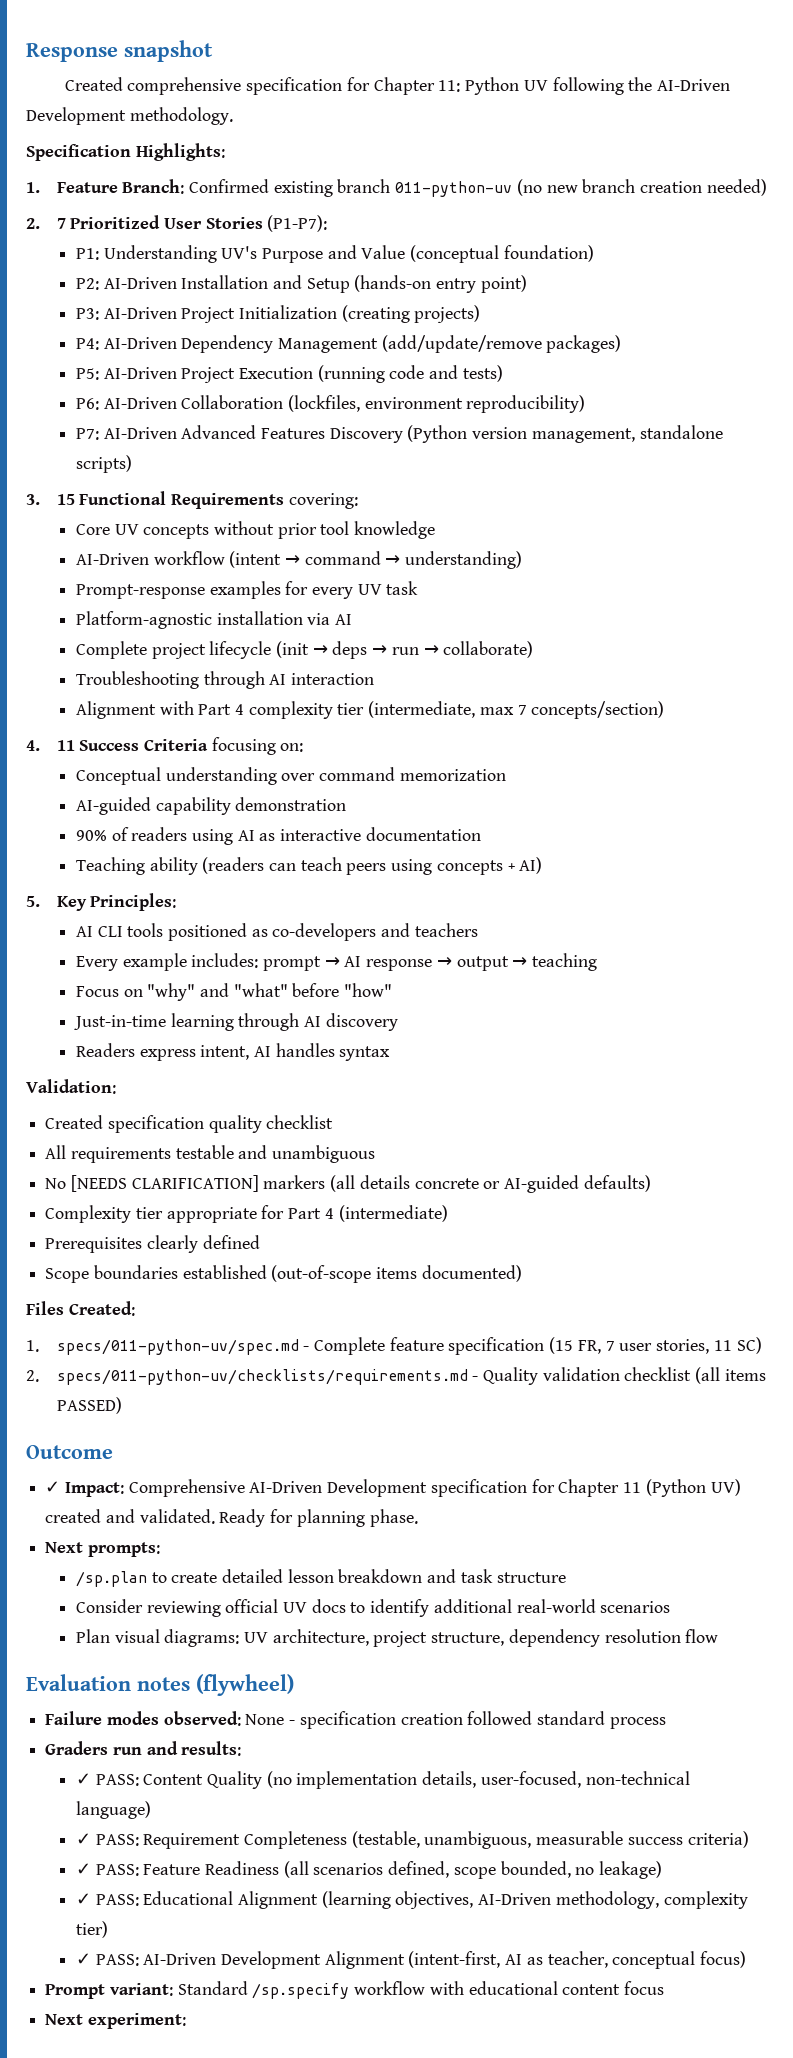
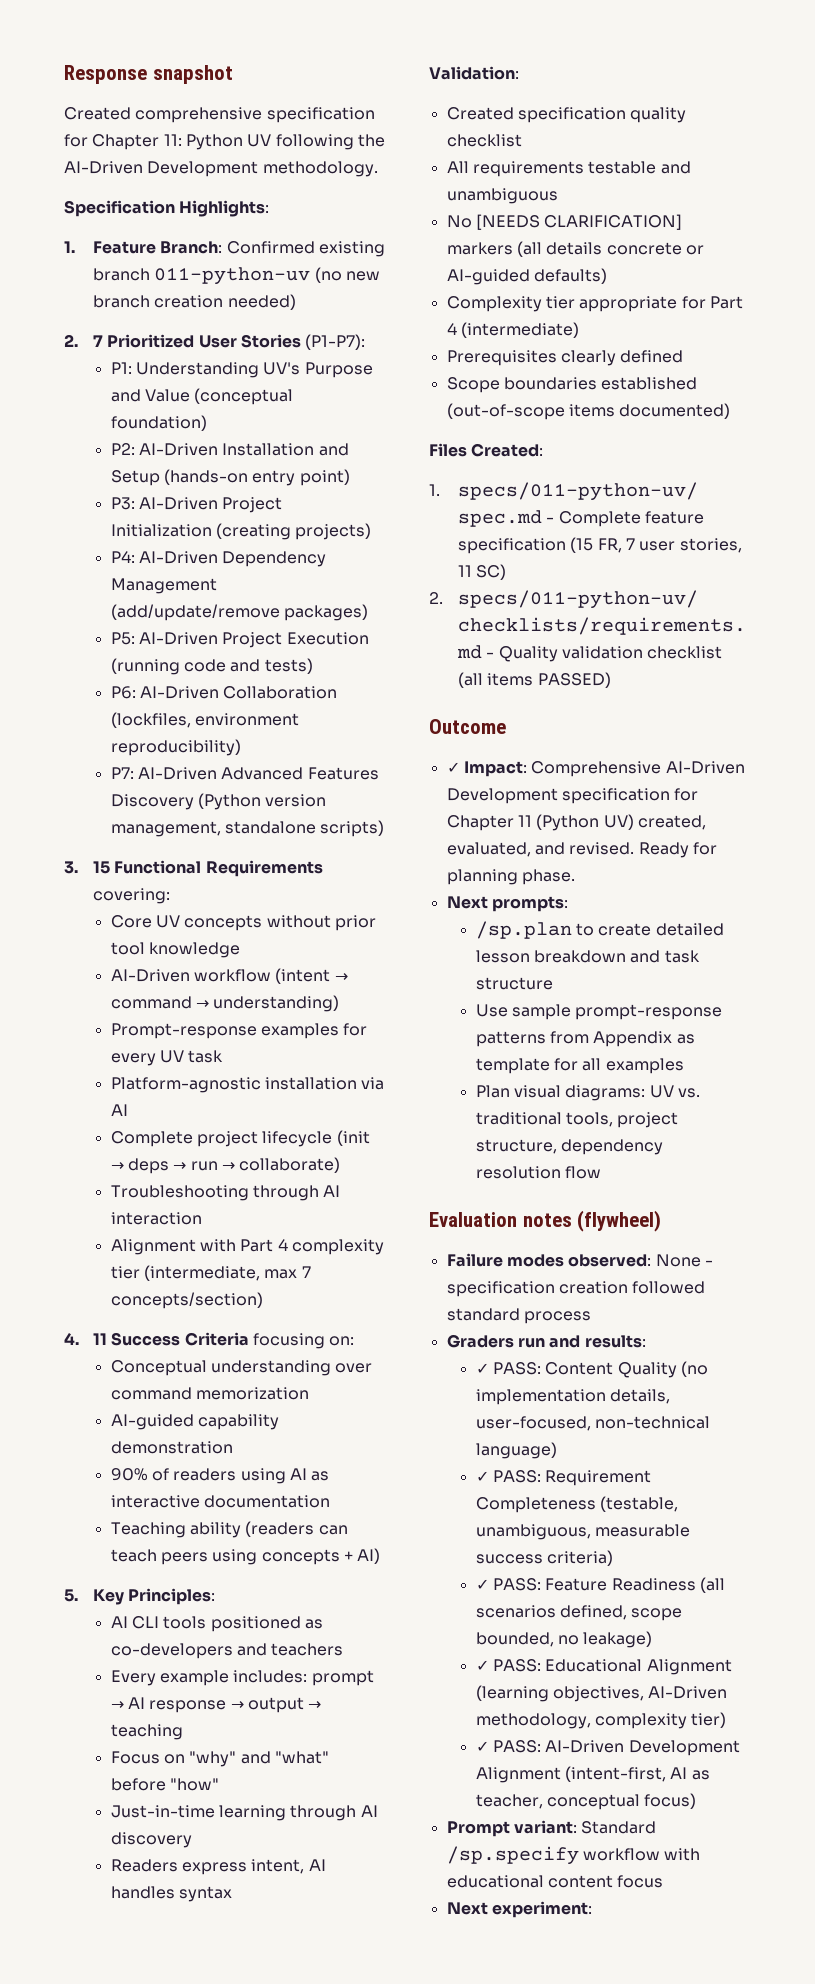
[45,1509,215,1524] created and validated. -> [637,815,706,830] [446,842,635,857] created, evaluated, and revised.
[75,1599,671,1617] Consider reviewing official UV docs to identify additional real-world scenarios -> [475,1004,723,1020] [475,1031,695,1047] [475,1058,684,1074] Use sample prompt-response patterns from Appendix as template for all examples
[272,1629,369,1646] architecture, -> [678,1088,701,1098] [475,1112,614,1127] vs. traditional tools,

